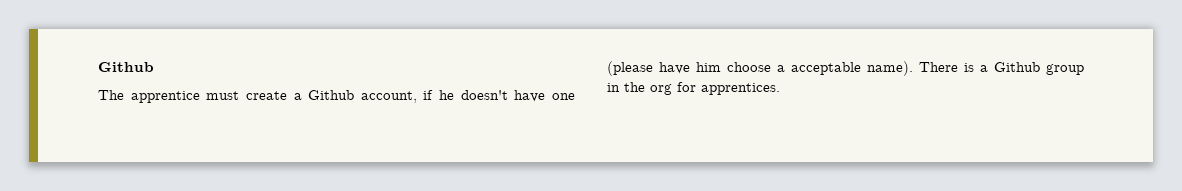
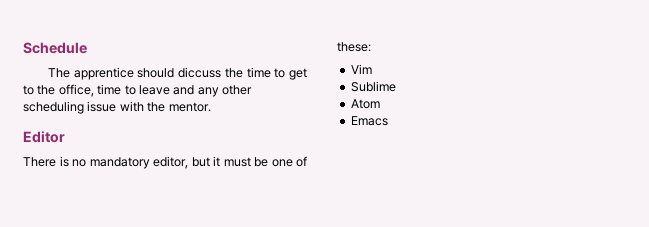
[98,62,154,72] Github -> [23,42,87,54] Schedule
[206,90,575,103] [607,61,1084,76] [607,82,780,95] must create a Github account, if he doesn't have one (please have him choose a acceptable name). There is a Github group in the org for apprentices. -> [137,67,307,80] [23,84,252,97] [23,101,211,114] [23,131,65,143] [23,156,307,169] [337,42,371,52] [350,64,372,74] [350,81,396,92] [350,99,380,109] [350,116,388,126] should diccuss the time to get to the office, time to leave and any other scheduling issue with the mentor. // Editor // There is no mandatory editor, but it must be one of these: // Vim // Sublime // Atom // Emacs

